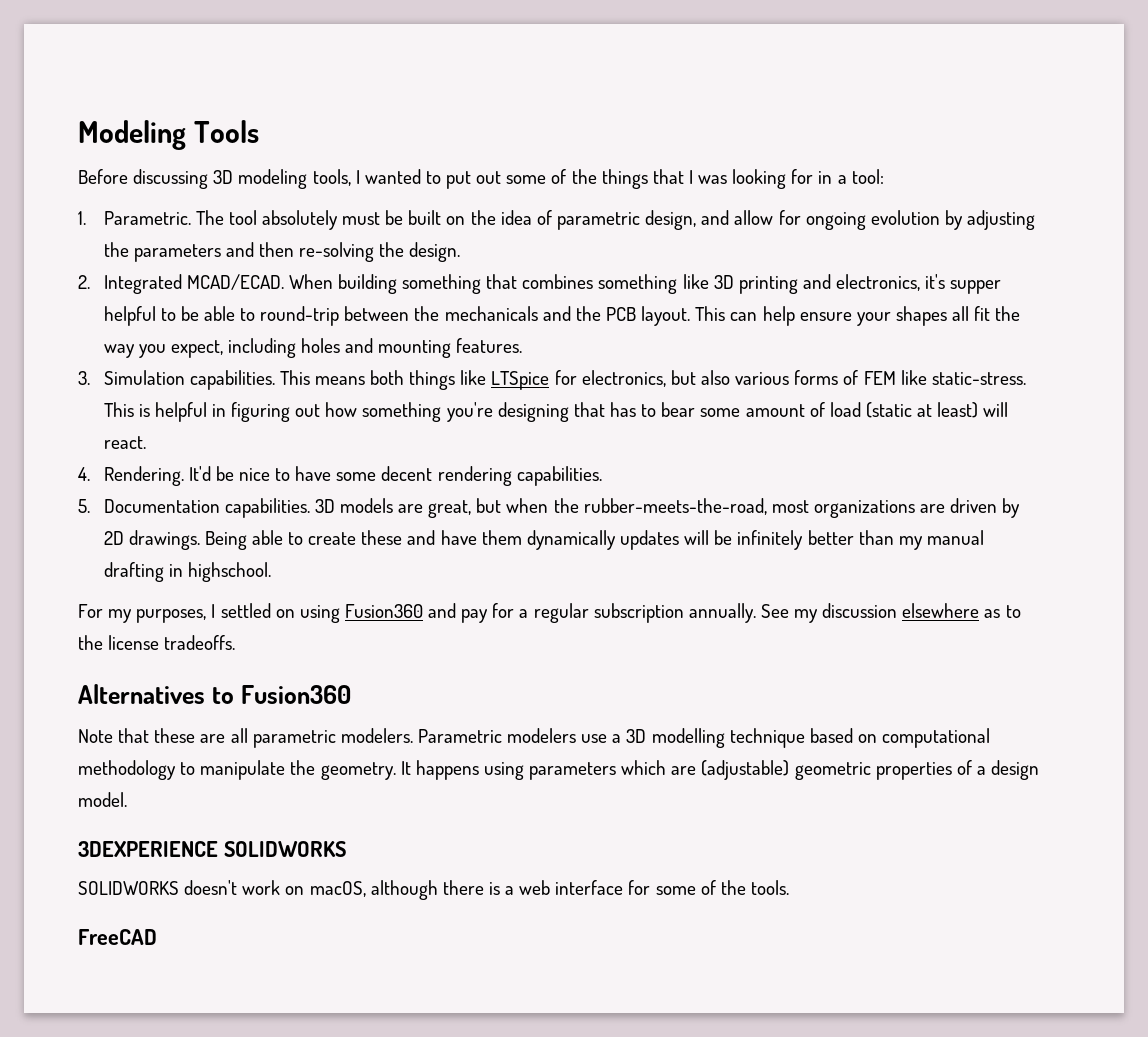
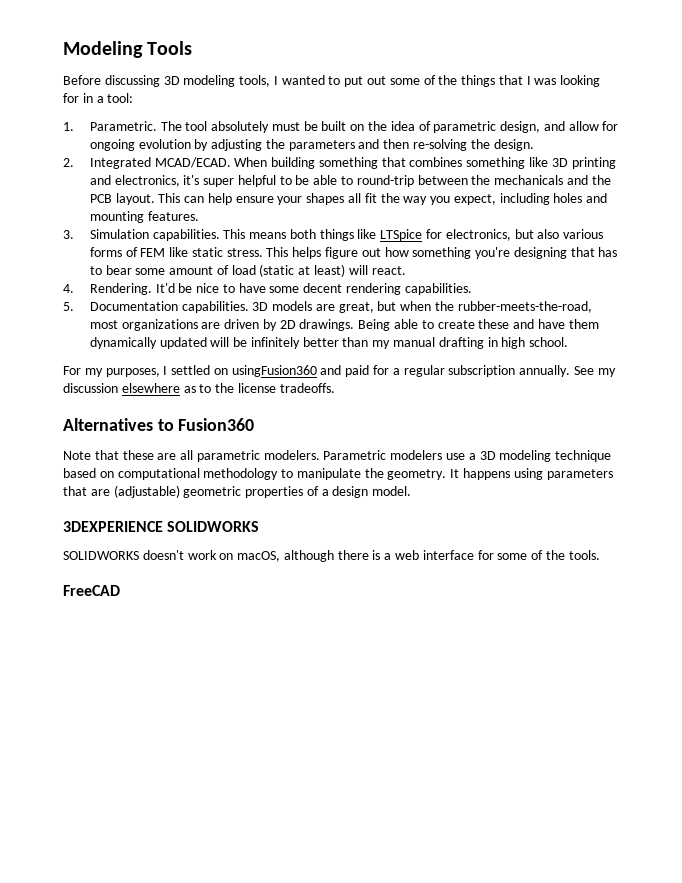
[950,280,1002,294] supper -> [203,178,235,187] super
[931,372,1026,385] [103,402,291,422] static-stress. This is helpful in figuring -> [191,247,359,259] static stress. This helps figure
[619,530,679,550] updates -> [159,337,207,349] updated
[187,562,271,582] highschool. -> [501,337,569,349] high school.
[299,603,489,623] using Fusion360 and pay -> [231,365,370,377] usingFusion360 and paid
[651,728,725,748] modelling -> [499,450,552,462] modeling
[621,760,667,775] which -> [63,486,87,496] that

